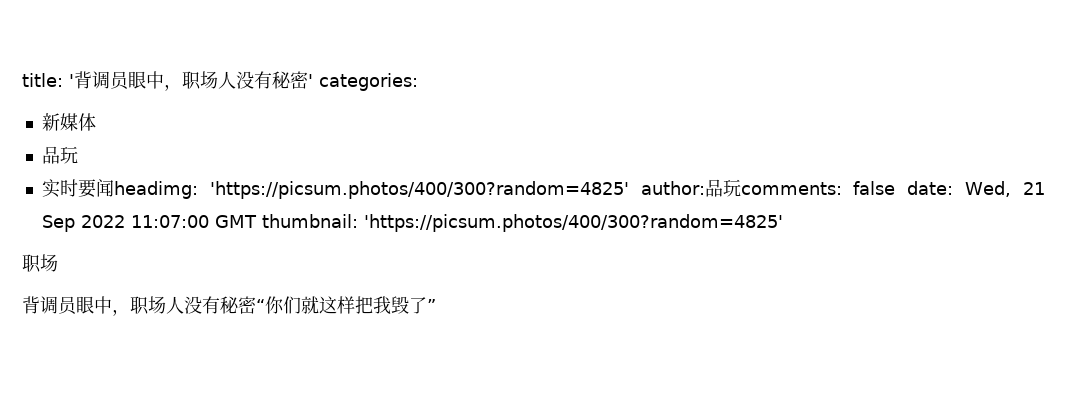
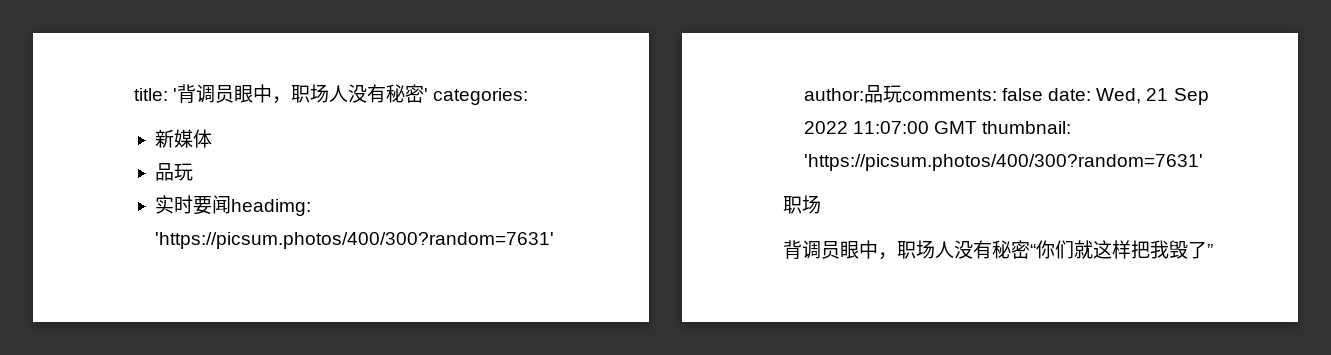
[209,181,629,199] 'https://picsum.photos/400/300?random=4825' -> [154,232,554,249] 'https://picsum.photos/400/300?random=7631'
[363,214,783,232] 'https://picsum.photos/400/300?random=4825' -> [803,154,1203,171] 'https://picsum.photos/400/300?random=7631'

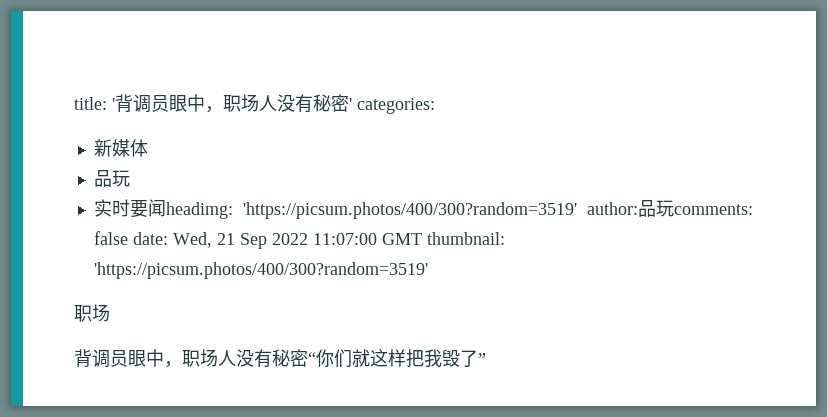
[154,232,554,249] 'https://picsum.photos/400/300?random=7631' -> [242,202,577,219] 'https://picsum.photos/400/300?random=3519'
[803,154,1203,171] 'https://picsum.photos/400/300?random=7631' -> [93,262,428,279] 'https://picsum.photos/400/300?random=3519'

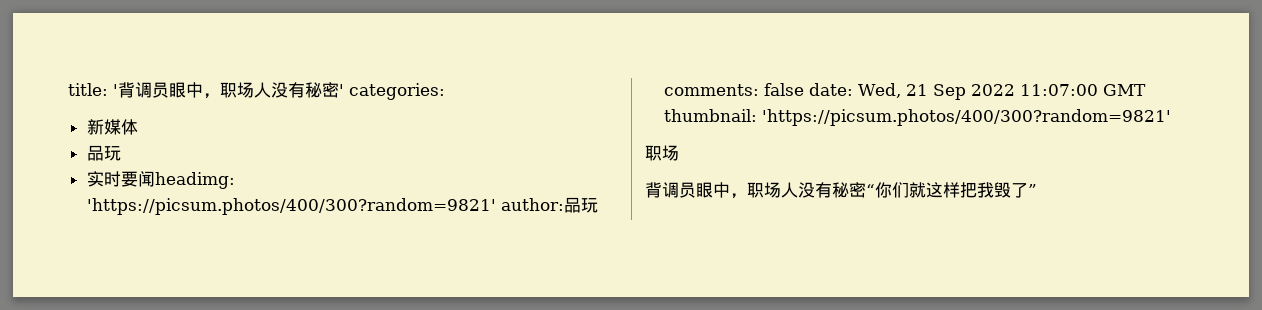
[242,202,577,219] 'https://picsum.photos/400/300?random=3519' -> [86,198,496,215] 'https://picsum.photos/400/300?random=9821'
[93,262,428,279] 'https://picsum.photos/400/300?random=3519' -> [761,109,1171,126] 'https://picsum.photos/400/300?random=9821'

